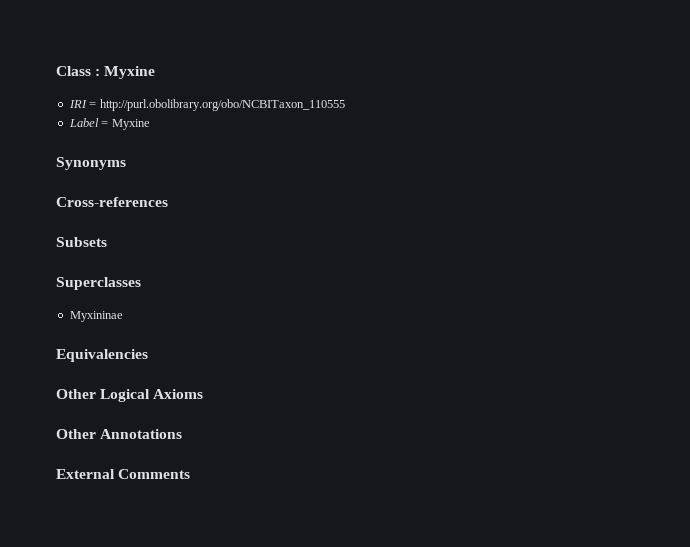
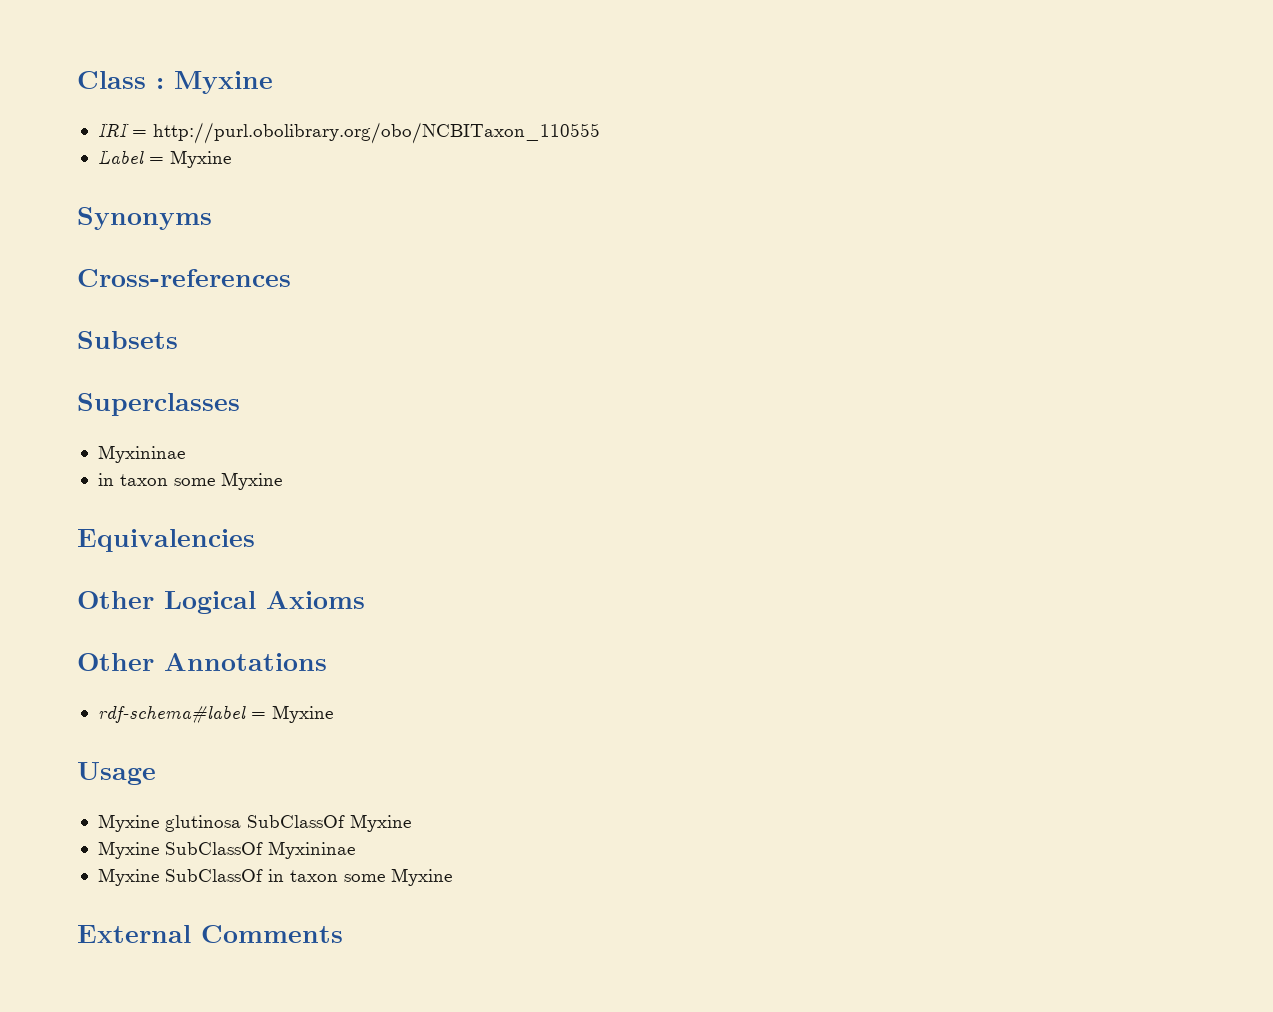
(123, 316) none -> [97,472,282,490] // in taxon some Myxine
(183, 434) none -> [97,705,333,724] [77,762,156,785] [97,814,411,832] [97,841,355,859] [97,868,452,886] // rdf-schema#label = Myxine // Usage // Myxine glutinosa SubClassOf Myxine // Myxine SubClassOf Myxininae // Myxine SubClassOf in taxon some Myxine

